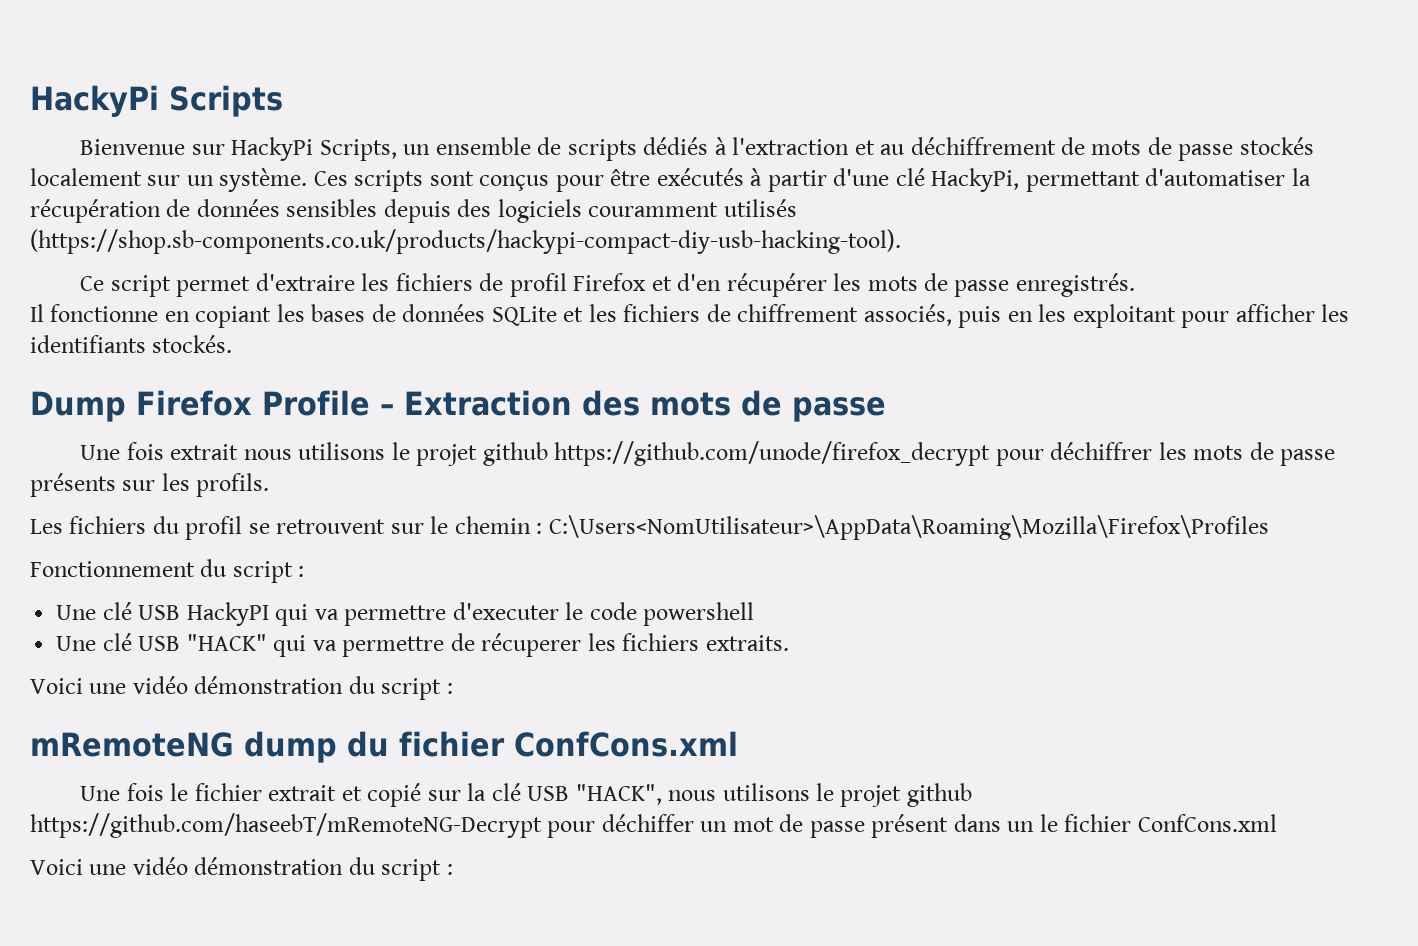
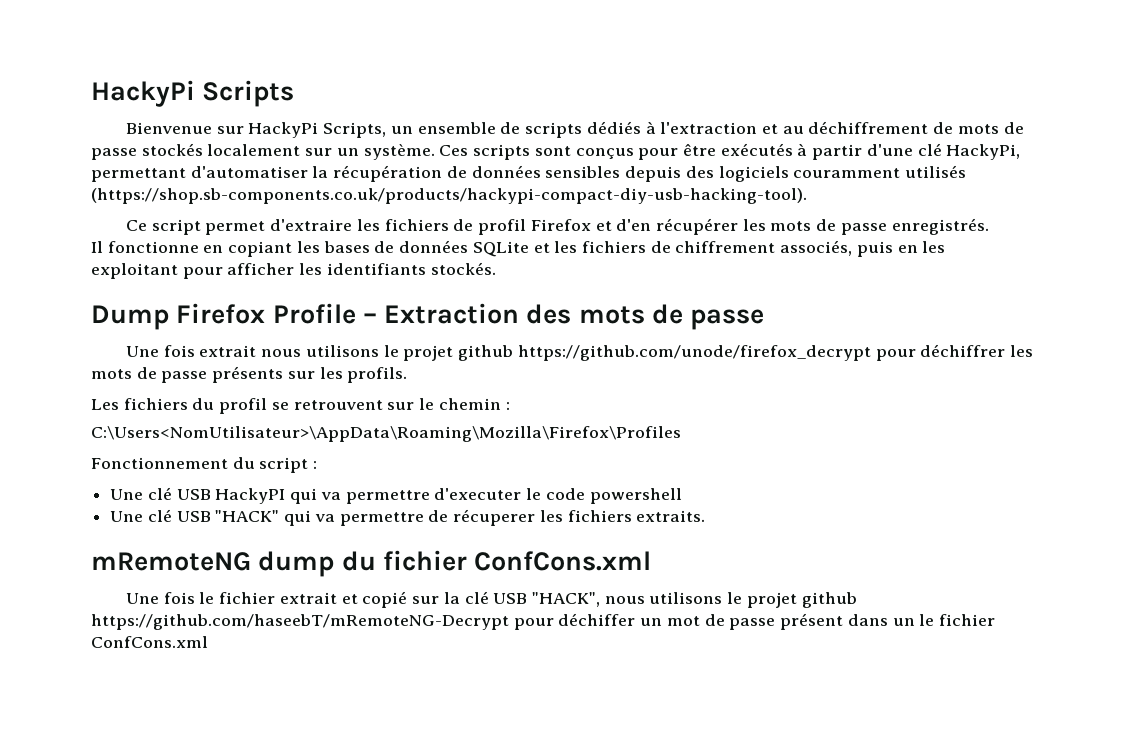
(543, 528) none -> (510, 406) //
[30,676,453,700] // Voici une vidéo démonstration du script : -> (706, 516) none
[30,857,453,881] // Voici une vidéo démonstration du script : -> (208, 642) none

